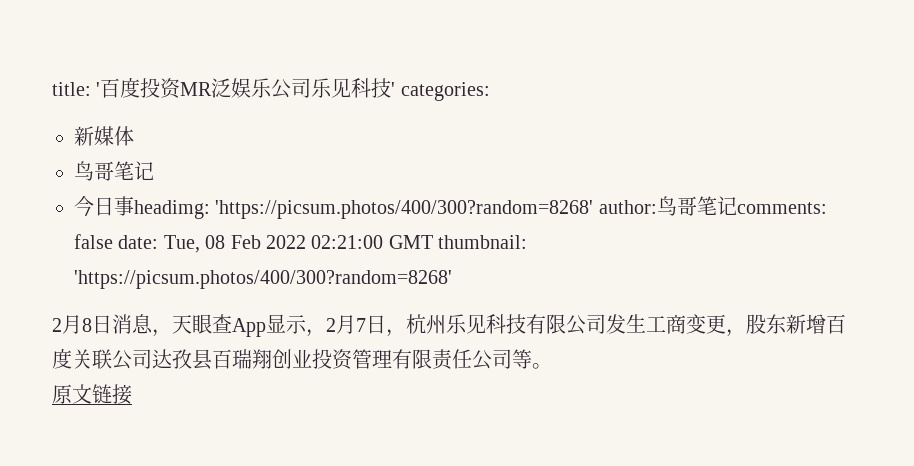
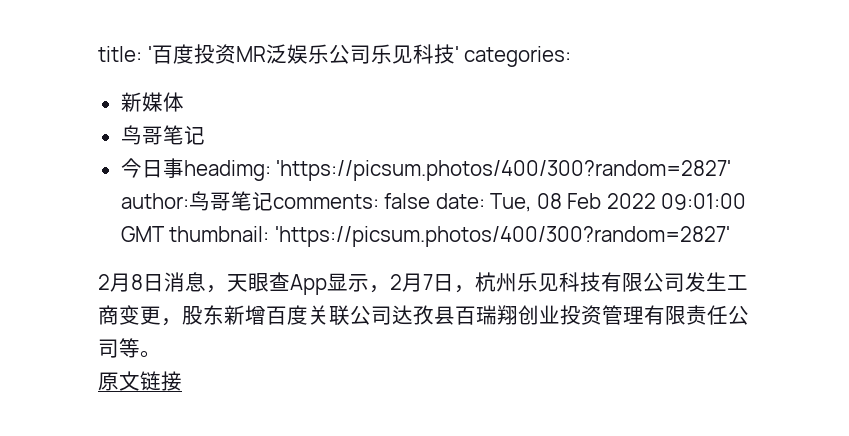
[215,200,594,219] 'https://picsum.photos/400/300?random=8268' -> [276,160,732,181] 'https://picsum.photos/400/300?random=2827'
[311,235,384,249] 02:21:00 -> [661,193,747,210] 09:01:00
[74,270,452,289] 'https://picsum.photos/400/300?random=8268' -> [274,226,730,247] 'https://picsum.photos/400/300?random=2827'

